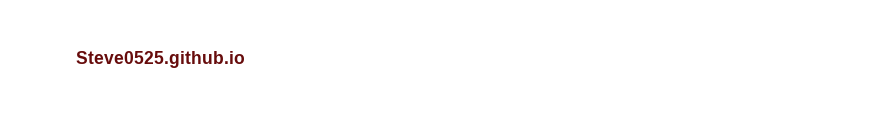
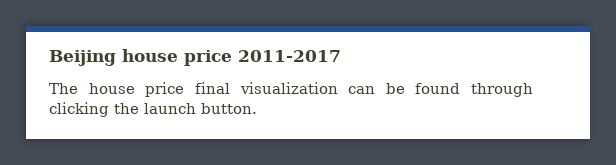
[76,51,245,68] Steve0525.github.io -> [49,49,341,66] [49,82,533,97] [49,102,257,117] Beijing house price 2011-2017 // The house price final visualization can be found through clicking the launch button.

